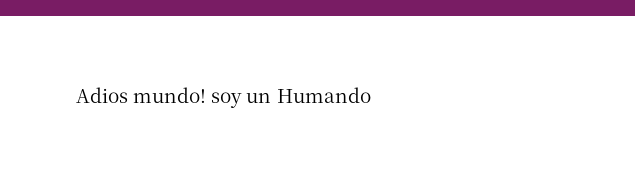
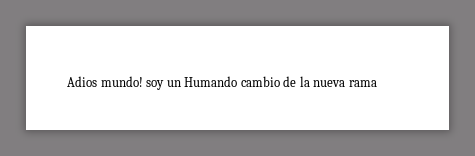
(371, 95) none -> [240,76,377,87] cambio de la nueva rama

